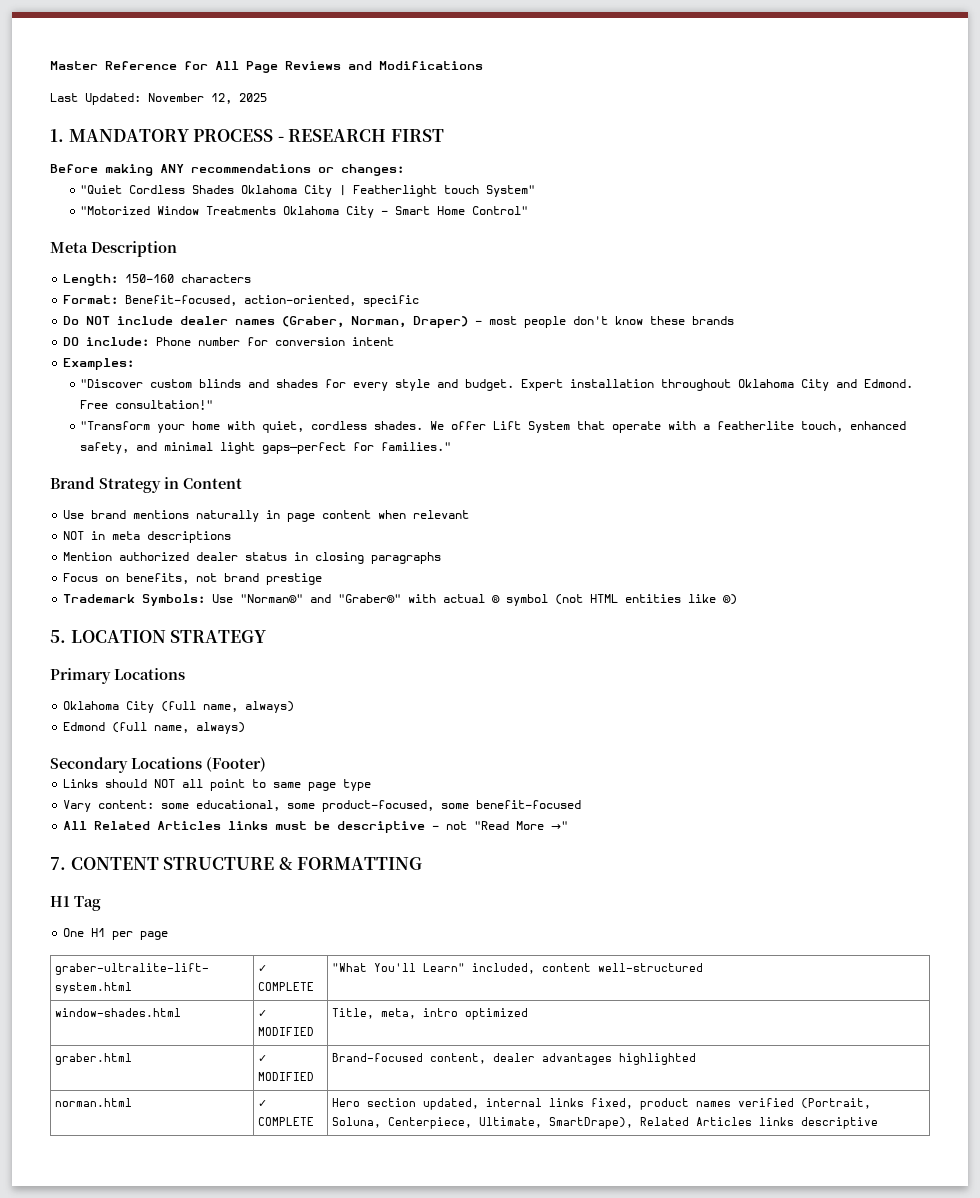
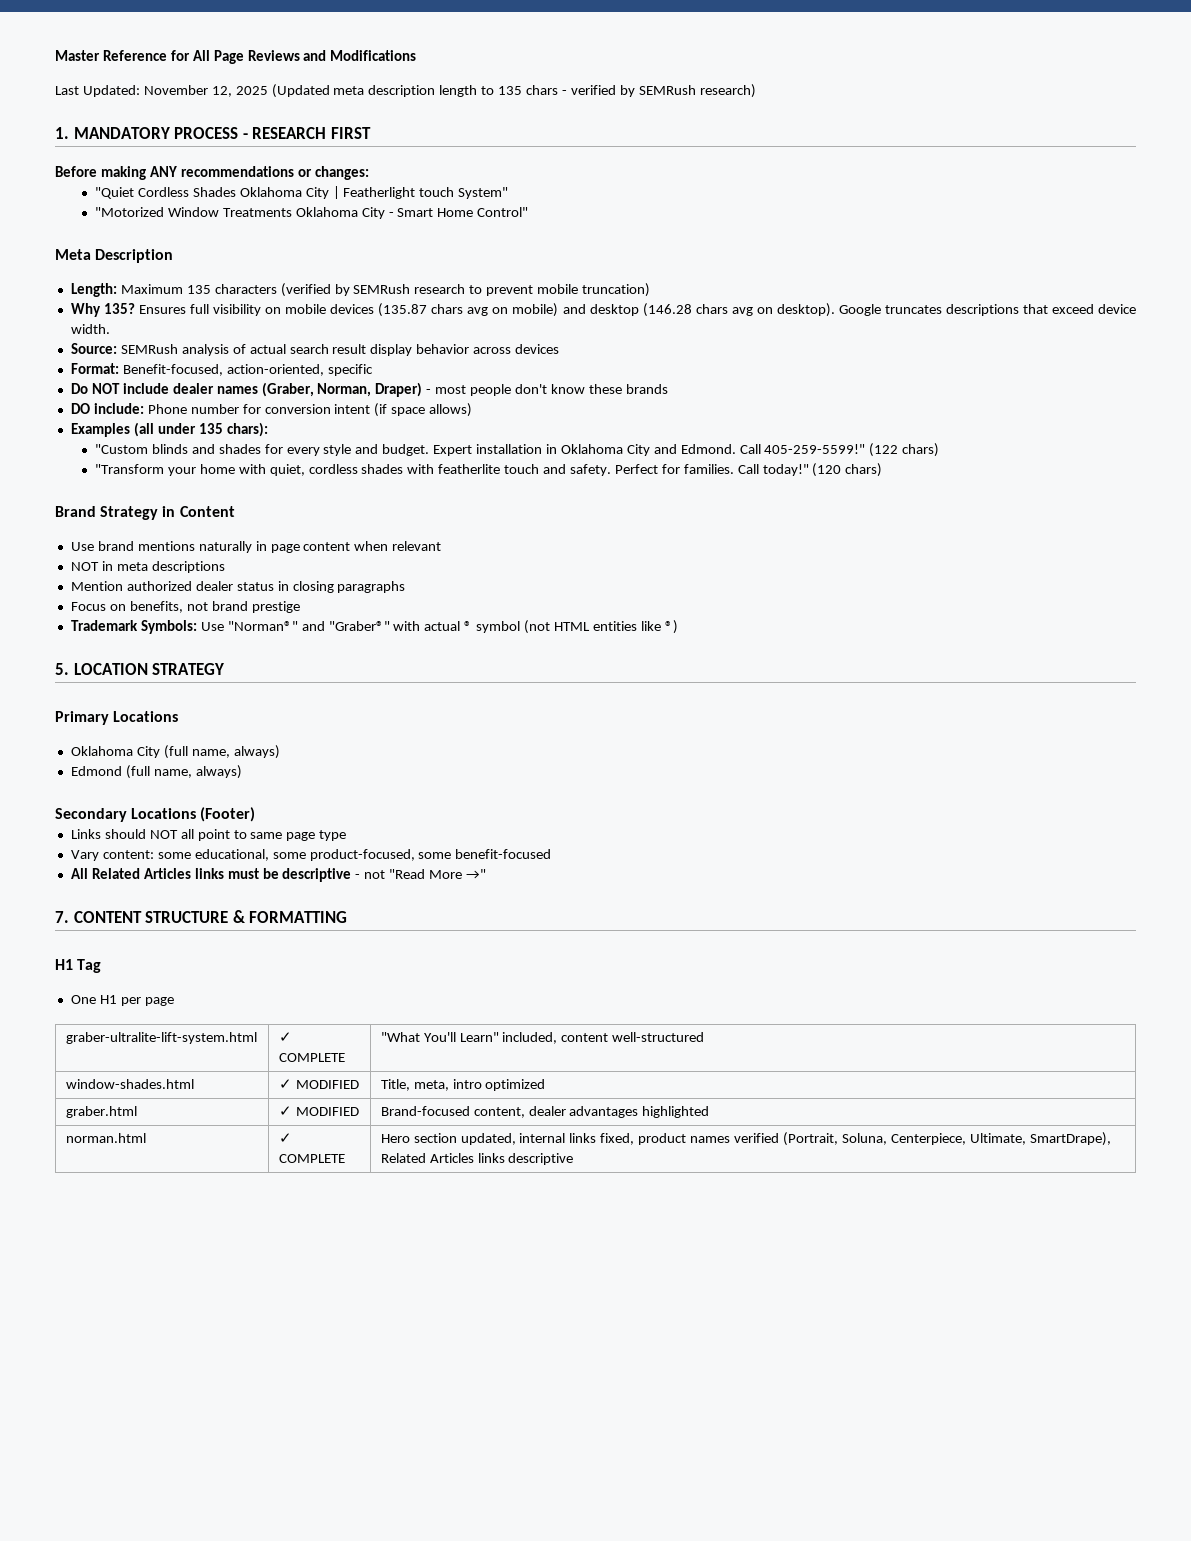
(267, 97) none -> [271,84,756,98] (Updated meta description length to 135 chars - verified by SEMRush research)
[125,274,175,283] 150-160 -> [120,284,211,294] Maximum 135
(252, 278) none -> [280,283,651,297] [70,303,1136,317] [70,324,110,334] [70,343,560,356] (verified by SEMRush research to prevent mobile truncation) // Why 135? Ensures full visibility on mobile devices (135.87 chars avg on mobile) and desktop (146.28 chars avg on desktop). Google truncates descriptions that exceed device width. // Source: SEMRush analysis of actual search result display behavior across devices
[63,358,135,370] [80,379,193,388] // Examples: // "Discover custom -> [374,403,473,417] [70,422,268,437] [94,444,148,454] (if space allows) // Examples (all under 135 chars): // "Custom
[661,379,732,391] throughout -> [545,444,557,454] in
[80,400,214,410] Free consultation!" -> [739,443,940,457] Call 405-259-5599!" (122 chars)
[374,421,907,433] [80,442,452,454] shades. We offer Lift System that operate with a featherlite touch, enhanced safety, and minimal light gaps—perfect for families." -> [361,463,883,477] shades with featherlite touch and safety. Perfect for families. Call today!" (120 chars)

